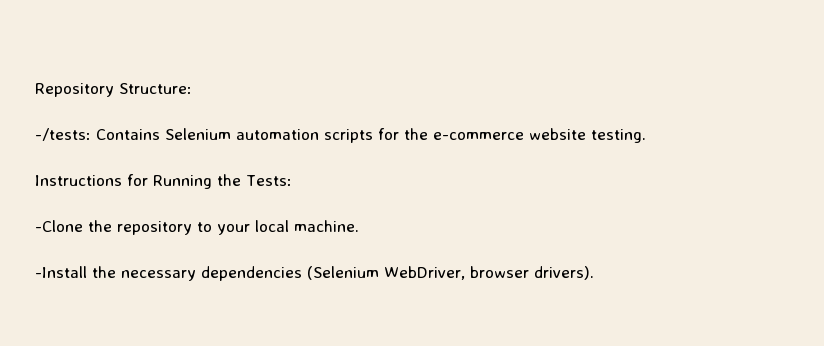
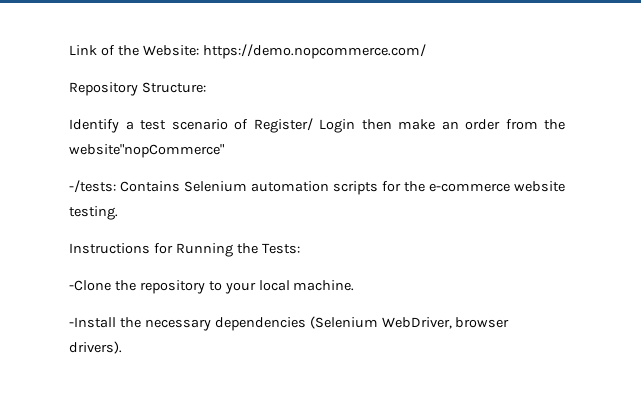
[35,83,192,97] Repository Structure: -> [69,44,426,59] [69,82,206,96] [69,118,565,133] [69,144,224,158] Link of the Website: https://demo.nopcommerce.com/ // Repository Structure: // Identify a test scenario of Register/ Login then make an order from the website"nopCommerce"

